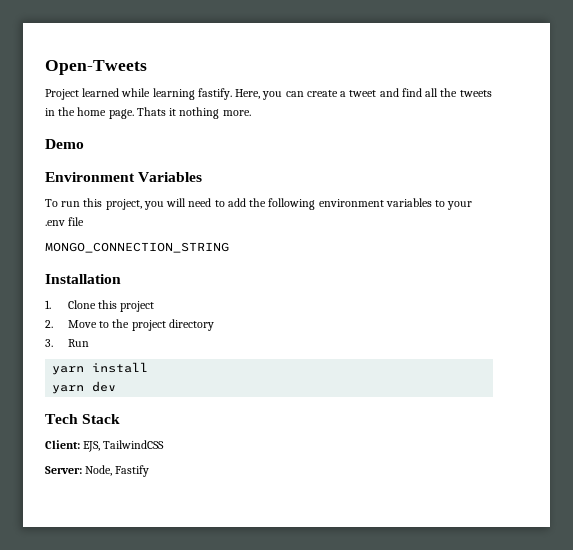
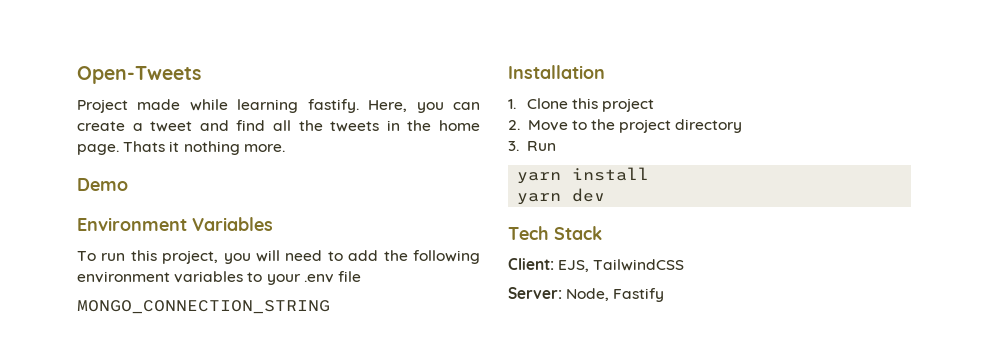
[82,88,120,97] learned -> [137,99,181,110] made

